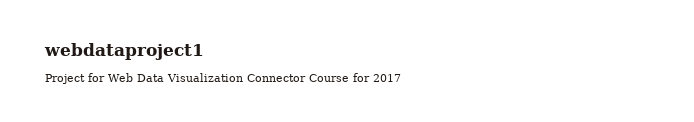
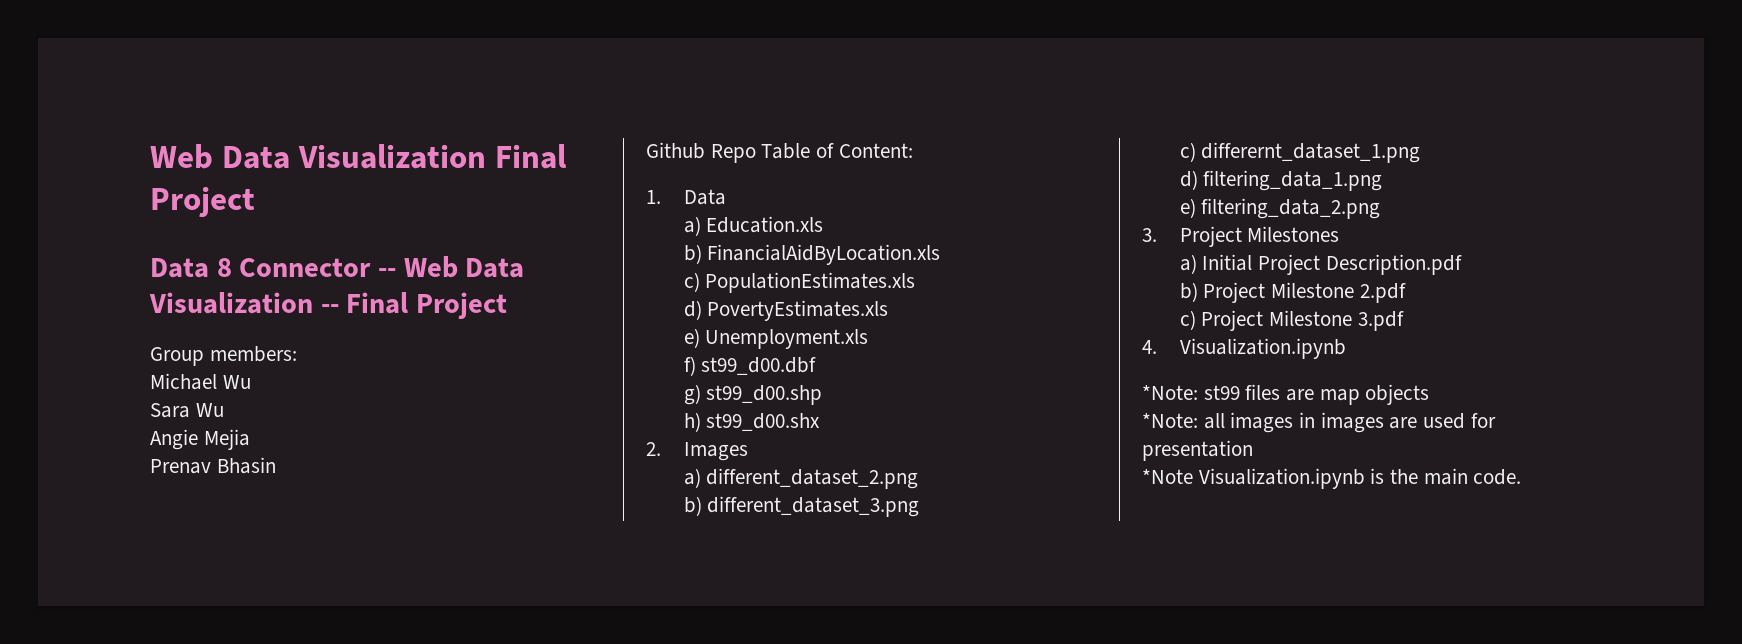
[44,43,204,60] [45,73,401,84] webdataproject1 // Project for Web Data Visualization Connector Course for 2017 -> [150,144,567,169] [150,186,255,217] [150,256,525,278] [149,292,508,319] [150,346,297,366] [150,373,251,390] [150,403,224,418] [150,429,250,450] [150,457,276,474] [646,142,913,163] [646,189,726,205] [683,216,824,236] [683,244,941,265] [683,272,916,293] [683,300,889,321] [683,328,869,349] [683,356,817,376] [683,384,823,405] [683,412,821,432] [646,442,748,461] [683,468,919,489] [683,496,920,517] [1179,142,1421,163] [1179,170,1383,191] [1179,198,1381,219] [1142,226,1340,247] [1179,254,1462,275] [1179,282,1406,303] [1179,310,1404,331] [1142,338,1346,359] [1142,384,1430,405] [1142,412,1496,433] [1142,440,1253,461] [1142,468,1522,489] Web Data Visualization Final Project // Data 8 Connector -- Web Data Visualization -- Final Project // Group members: // Michael Wu // Sara Wu // Angie Mejia // Prenav Bhasin // Github Repo Table of Content: // 1. Data // a) Education.xls // b) FinancialAidByLocation.xls // c) PopulationEstimates.xls // d) PovertyEstimates.xls // e) Unemployment.xls // f) st99_d00.dbf // g) st99_d00.shp // h) st99_d00.shx // 2. Images // a) different_dataset_2.png // b) different_dataset_3.png // c) differernt_dataset_1.png // d) filtering_data_1.png // e) filtering_data_2.png // 3. Project Milestones // a) Initial Project Description.pdf // b) Project Milestone 2.pdf // c) Project Milestone 3.pdf // 4. Visualization.ipynb // *Note: st99 files are map objects // *Note: all images in images are used for presentation // *Note Visualization.ipynb is the main code.

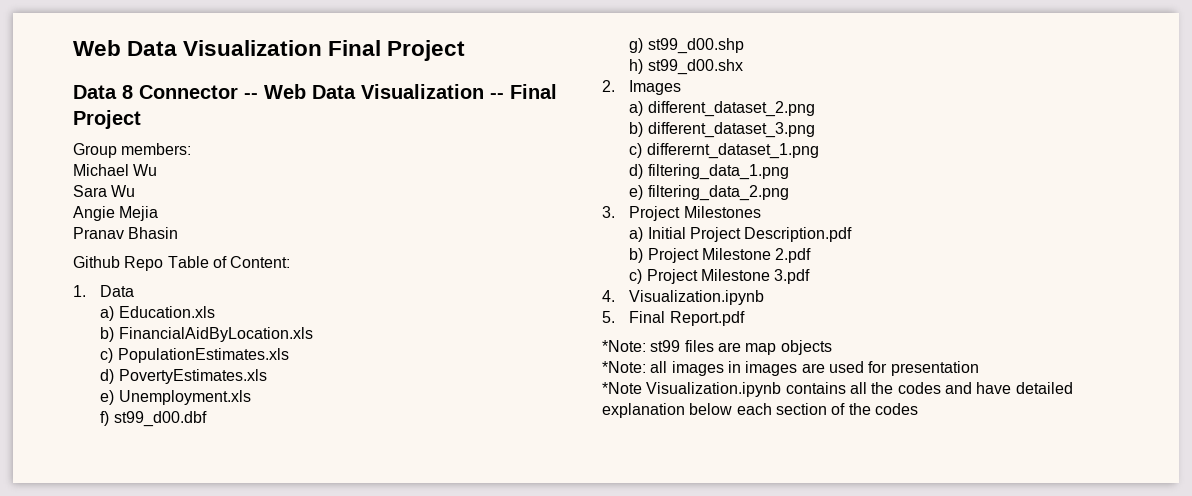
[150,459,211,474] Prenav -> [73,227,124,239] Pranav
(1346, 348) none -> [602,311,745,326] // 5. Final Report.pdf
[1370,468,1522,485] is the main code. -> [785,382,1073,394] [602,403,918,418] contains all the codes and have detailed explanation below each section of the codes

